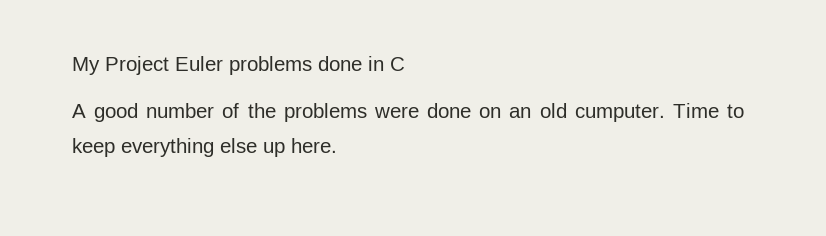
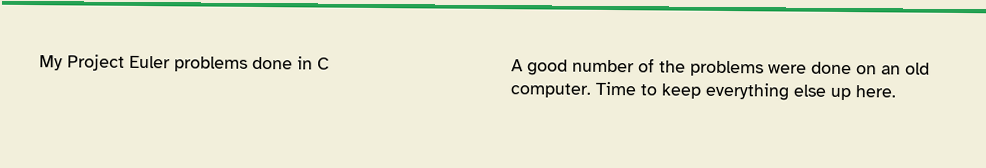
[574,104,665,122] cumputer. -> [510,83,592,98] computer.

